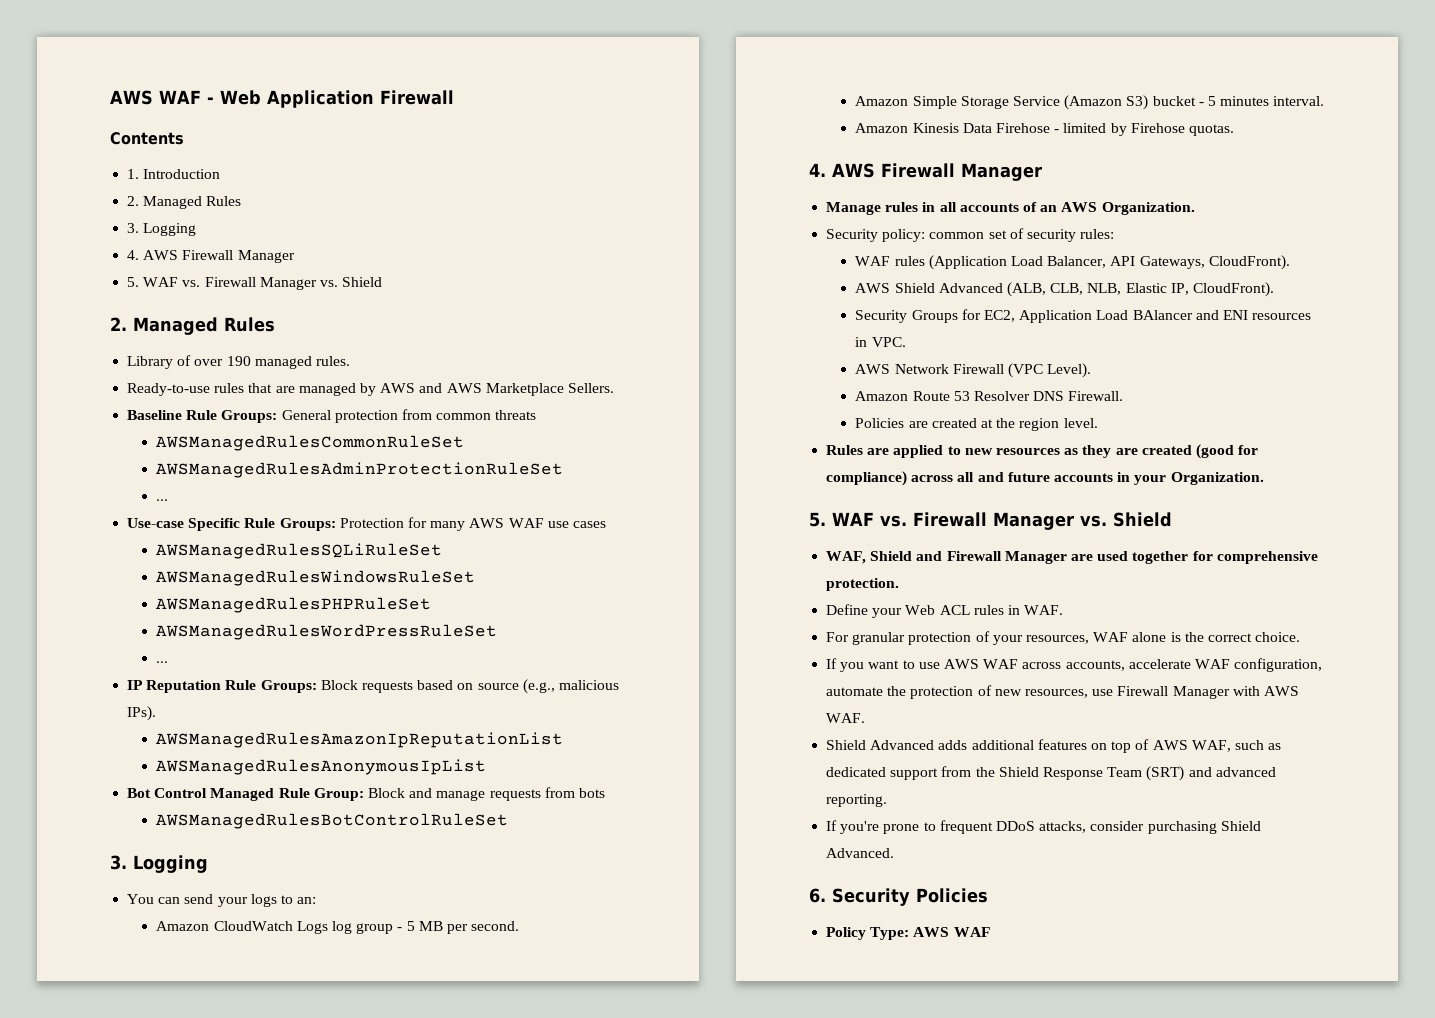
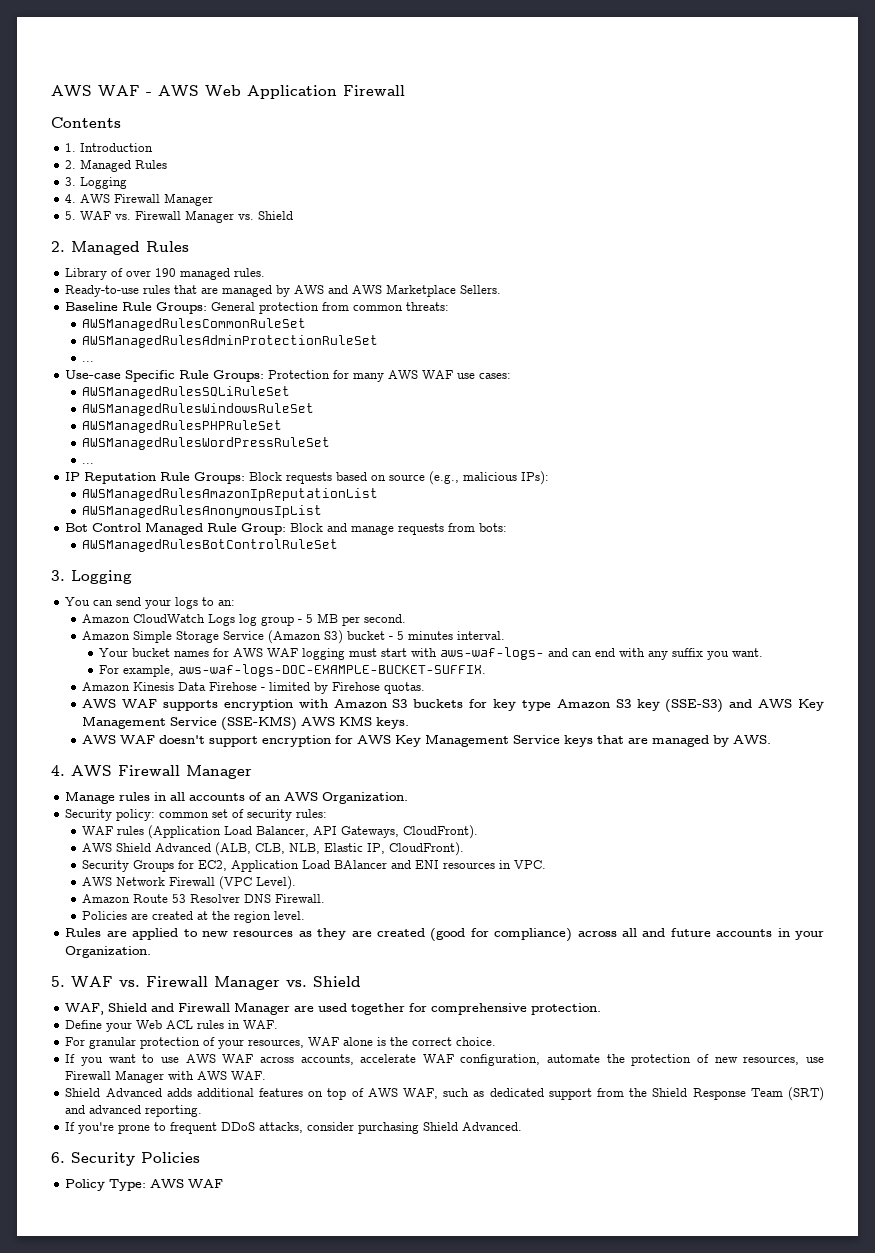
(214, 100) none -> [158,85,199,97] AWS
[495,410,537,420] threats -> [406,302,450,311] threats:
[572,521,606,528] cases -> [479,373,512,379] cases:
[127,706,157,721] IPs). -> [521,471,550,485] IPs):
[578,788,605,798] bots -> [479,523,508,532] bots:
(1325, 101) none -> [99,647,764,660] [99,664,487,677] // Your bucket names for AWS WAF logging must start with aws-waf-logs- and can end with any suffix you want. // For example, aws-waf-logs-DOC-EXAMPLE-BUCKET-SUFFIX.
(1234, 130) none -> [82,699,824,713] [82,716,410,731] [82,734,772,747] // AWS WAF supports encryption with Amazon S3 buckets for key type Amazon S3 key (SSE-S3) and AWS Key Management Service (SSE-KMS) AWS KMS keys. // AWS WAF doesn't support encryption for AWS Key Management Service keys that are managed by AWS.

